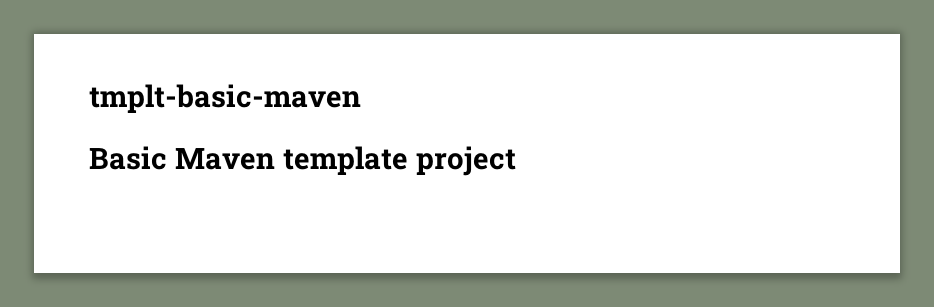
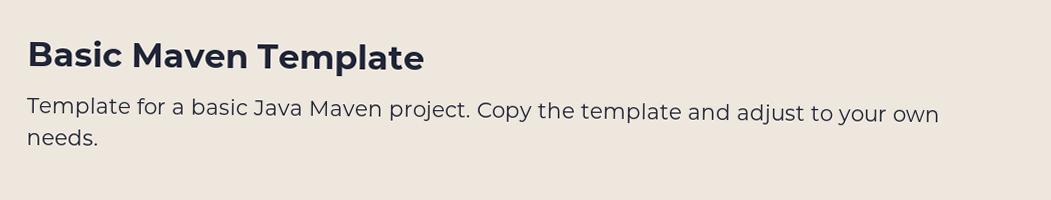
[89,84,361,113] tmplt-basic-maven // -> (27, 53) none
[282,146,516,176] template project -> [257,43,426,77] [26,96,940,126] [26,128,99,146] Template // Template for a basic Java Maven project. Copy the template and adjust to your own needs.

